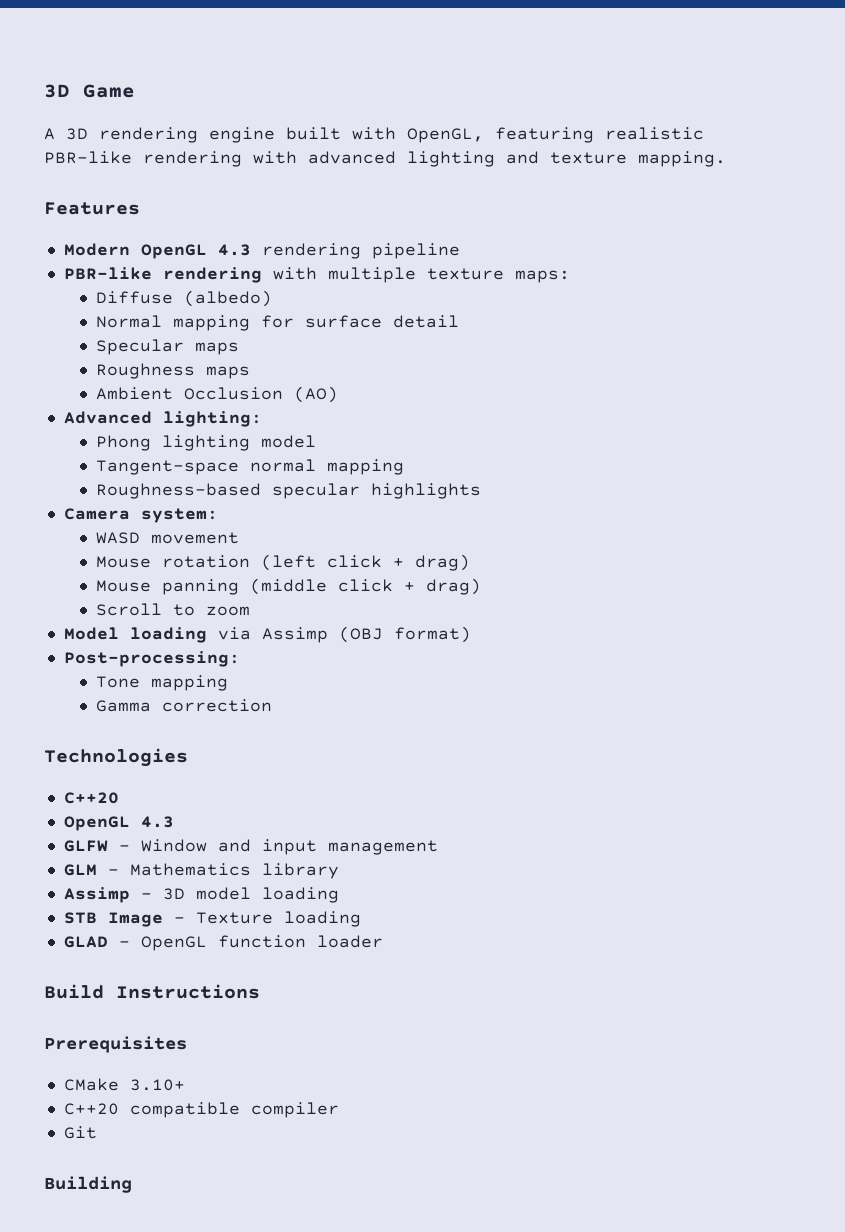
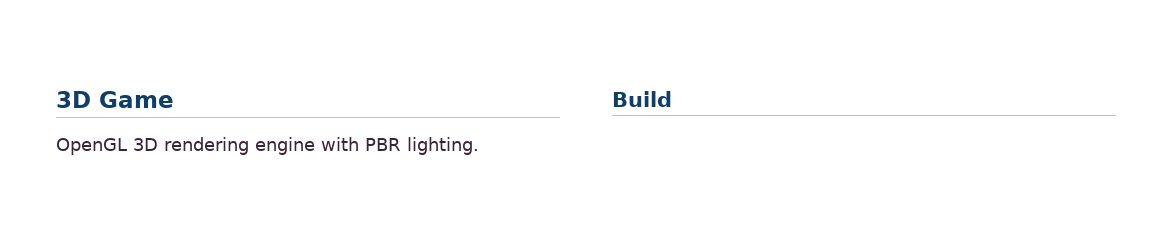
[44,128,55,140] A -> [56,138,127,155] OpenGL
[286,127,704,143] [44,151,726,167] [44,202,140,215] [63,243,460,259] [63,267,570,283] [95,290,272,307] [95,315,459,331] [95,339,239,355] [95,363,250,379] [95,386,338,403] [63,411,262,427] [95,435,316,451] [95,459,404,475] [95,483,481,499] [63,508,218,523] [95,532,239,544] [95,554,470,571] [95,578,481,595] [95,603,250,616] [63,626,471,643] [63,651,240,667] [95,675,228,691] [95,699,272,712] [44,748,188,767] [63,792,119,804] [63,816,174,831] [63,839,438,855] [63,863,339,879] [63,887,339,903] [63,911,361,927] [63,935,383,951] [44,984,260,999] [44,1036,187,1053] [63,1078,185,1091] [63,1102,339,1118] [63,1126,97,1139] [44,1176,132,1193] built with OpenGL, featuring realistic PBR-like rendering with advanced lighting and texture mapping. // Features // Modern OpenGL 4.3 rendering pipeline // PBR-like rendering with multiple texture maps: // Diffuse (albedo) // Normal mapping for surface detail // Specular maps // Roughness maps // Ambient Occlusion (AO) // Advanced lighting: // Phong lighting model // Tangent-space normal mapping // Roughness-based specular highlights // Camera system: // WASD movement // Mouse rotation (left click + drag) // Mouse panning (middle click + drag) // Scroll to zoom // Model loading via Assimp (OBJ format) // Post-processing: // Tone mapping // Gamma correction // Technologies // C++20 // OpenGL 4.3 // GLFW - Window and input management // GLM - Mathematics library // Assimp - 3D model loading // STB Image - Texture loading // GLAD - OpenGL function loader // Build Instructions // Prerequisites // CMake 3.10+ // C++20 compatible compiler // Git // Building -> [321,137,479,155] [612,91,672,107] with PBR lighting. // Build

